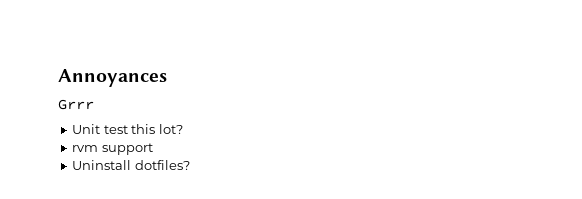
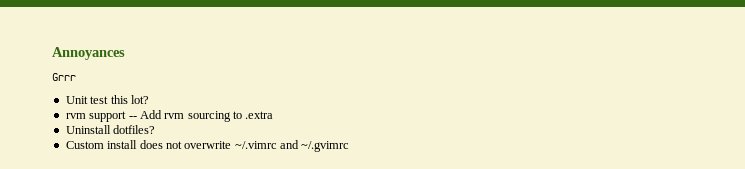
[72,160,190,170] // Uninstall dotfiles? -> [128,110,274,122] [65,125,156,134] [65,140,350,152] -- Add rvm sourcing to .extra // Uninstall dotfiles? // Custom install does not overwrite ~/.vimrc and ~/.gvimrc

